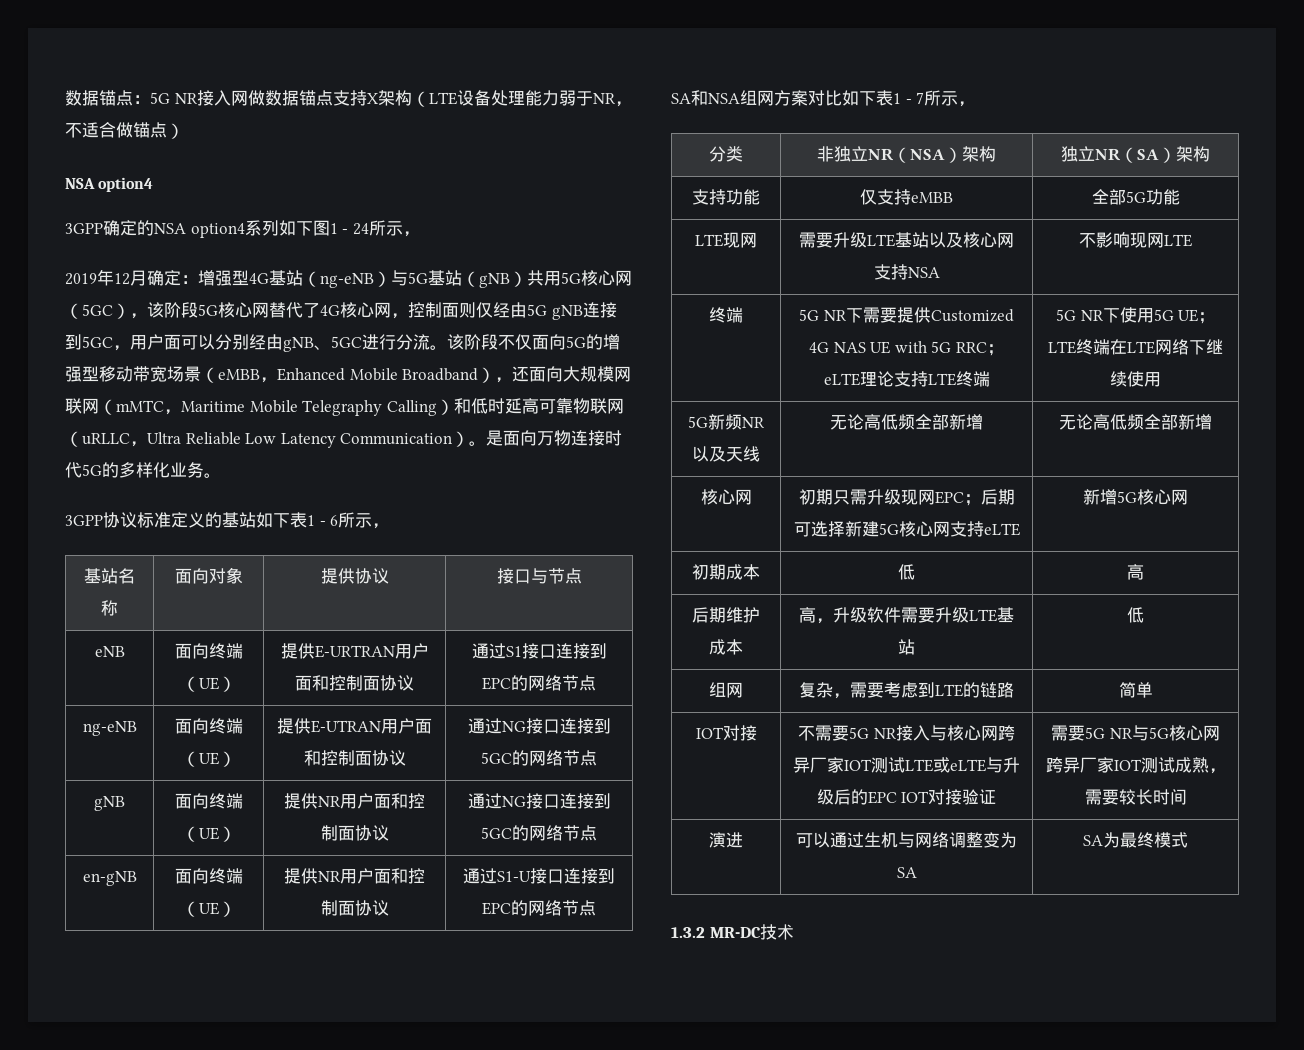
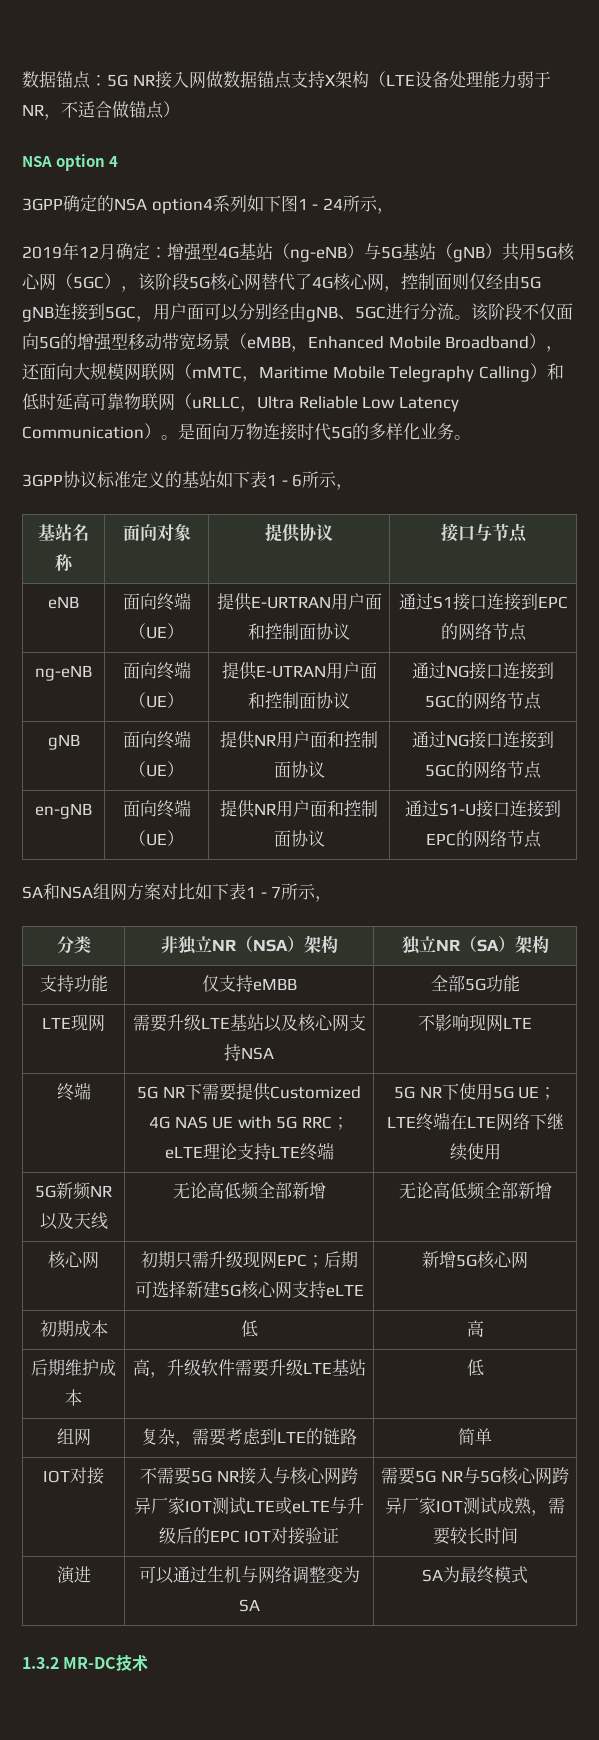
[98,177,154,192] option4 -> [56,154,119,171] option 4

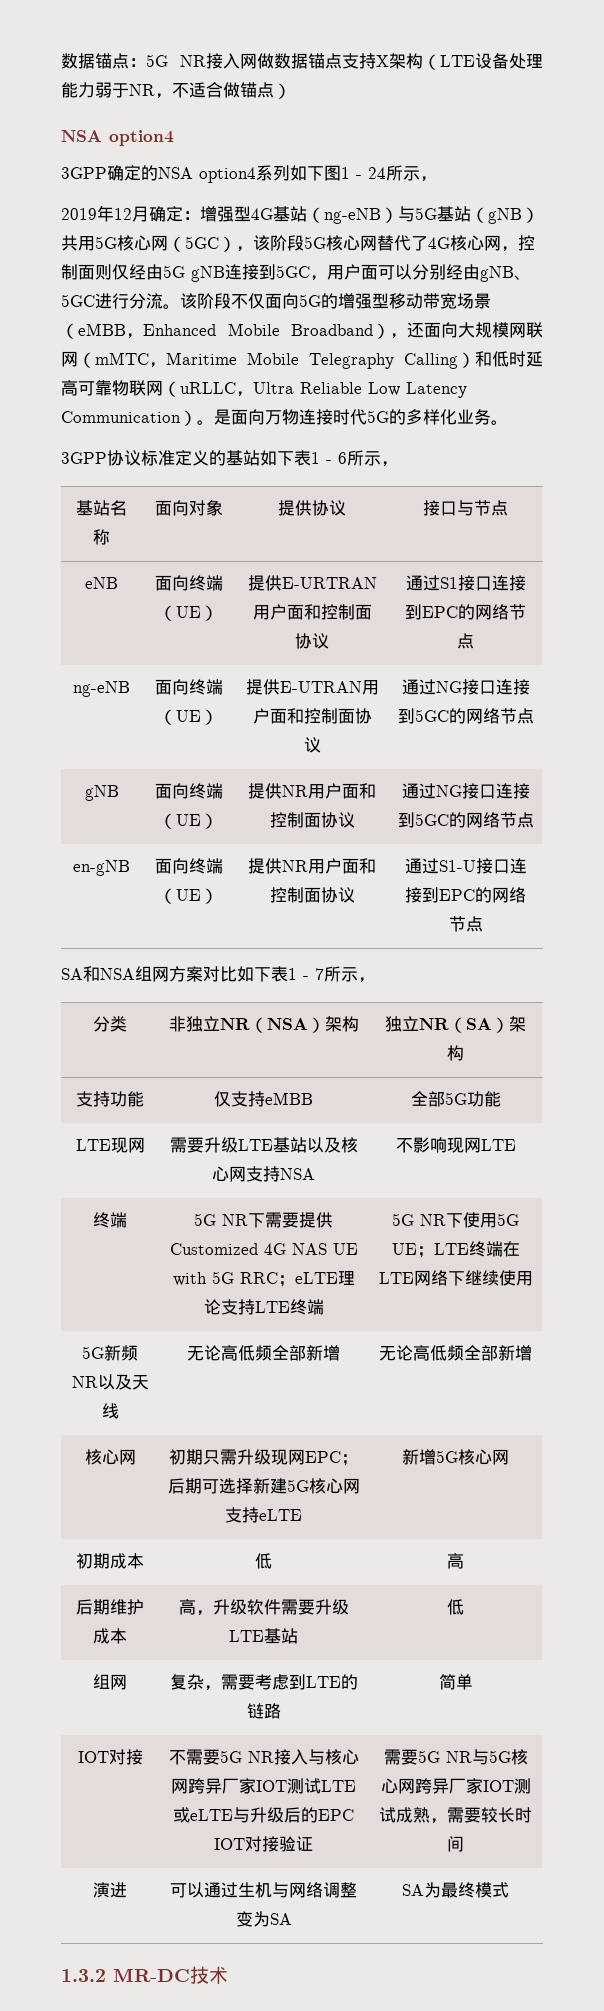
[56,154,119,171] option 4 -> [109,130,174,146] option4

